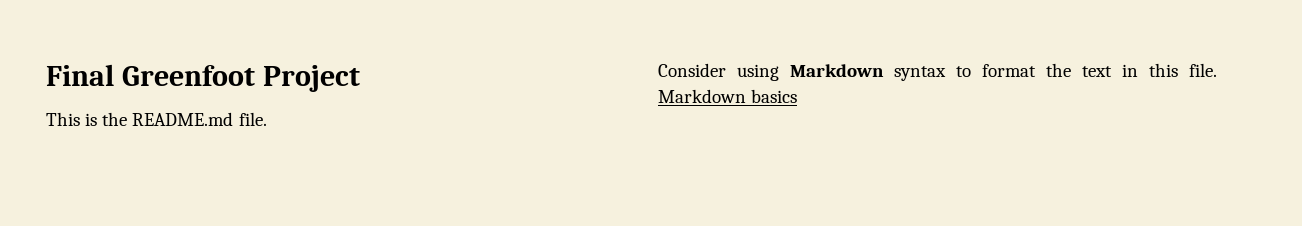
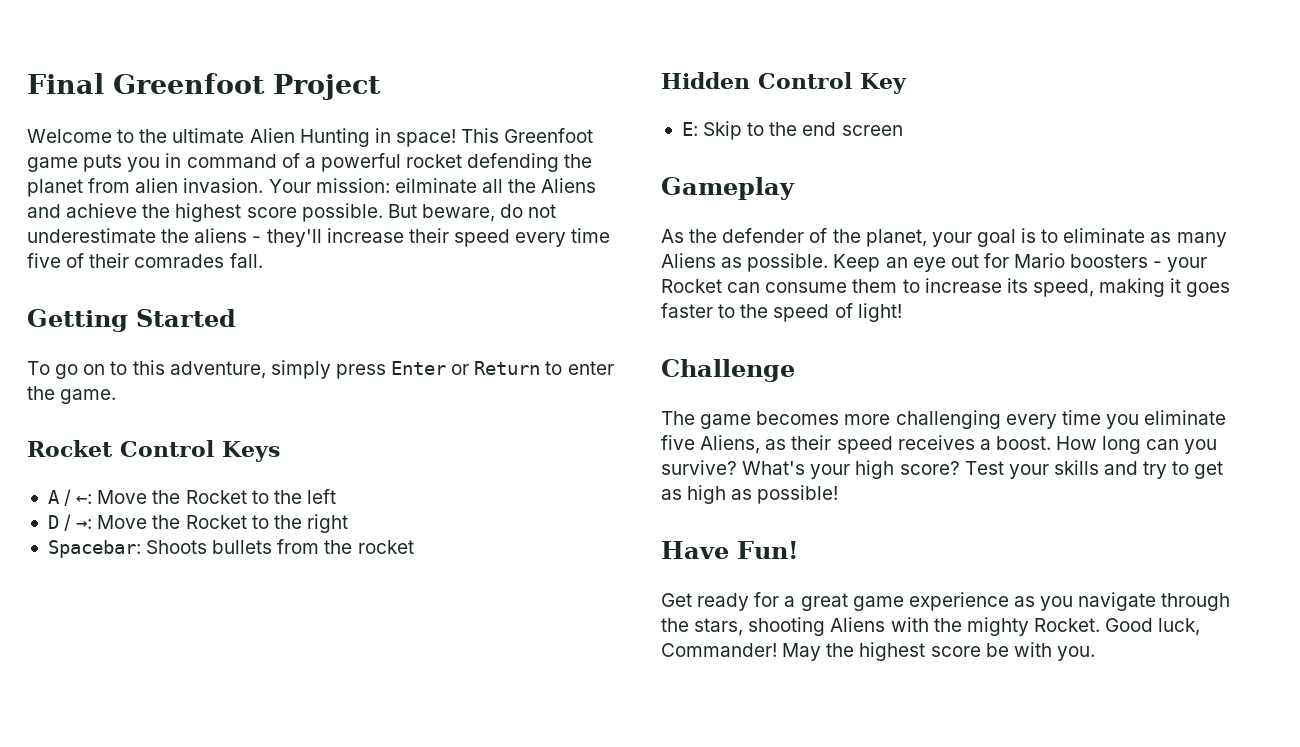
[46,112,267,126] [658,63,1217,81] [658,89,798,103] This is the README.md file. // Consider using Markdown syntax to format the text in this file. Markdown basics -> [27,128,594,147] [27,153,593,172] [27,178,597,197] [27,203,557,222] [27,228,611,247] [27,253,263,268] [27,309,236,332] [27,360,614,379] [27,386,117,404] [27,440,280,462] [47,489,336,506] [47,514,348,533] [47,539,414,558] [661,72,907,94] [681,121,903,140] [661,177,795,200] [661,228,1227,247] [661,253,1208,272] [661,278,1231,297] [661,303,902,322] [661,359,795,382] [661,410,1227,429] [661,435,1218,454] [661,460,1224,479] [661,485,839,504] [661,541,799,559] [661,592,1231,611] [661,617,1201,636] [661,642,1095,661] Welcome to the ultimate Alien Hunting in space! This Greenfoot game puts you in command of a powerful rocket defending the planet from alien invasion. Your mission: eilminate all the Aliens and achieve the highest score possible. But beware, do not underestimate the aliens - they'll increase their speed every time five of their comrades fall. // Getting Started // To go on to this adventure, simply press Enter or Return to enter the game. // Rocket Control Keys // A / ←: Move the Rocket to the left // D / →: Move the Rocket to the right // Spacebar: Shoots bullets from the rocket // Hidden Control Key // E: Skip to the end screen // Gameplay // As the defender of the planet, your goal is to eliminate as many Aliens as possible. Keep an eye out for Mario boosters - your Rocket can consume them to increase its speed, making it goes faster to the speed of light! // Challenge // The game becomes more challenging every time you eliminate five Aliens, as their speed receives a boost. How long can you survive? What's your high score? Test your skills and try to get as high as possible! // Have Fun! // Get ready for a great game experience as you navigate through the stars, shooting Aliens with the mighty Rocket. Good luck, Commander! May the highest score be with you.

